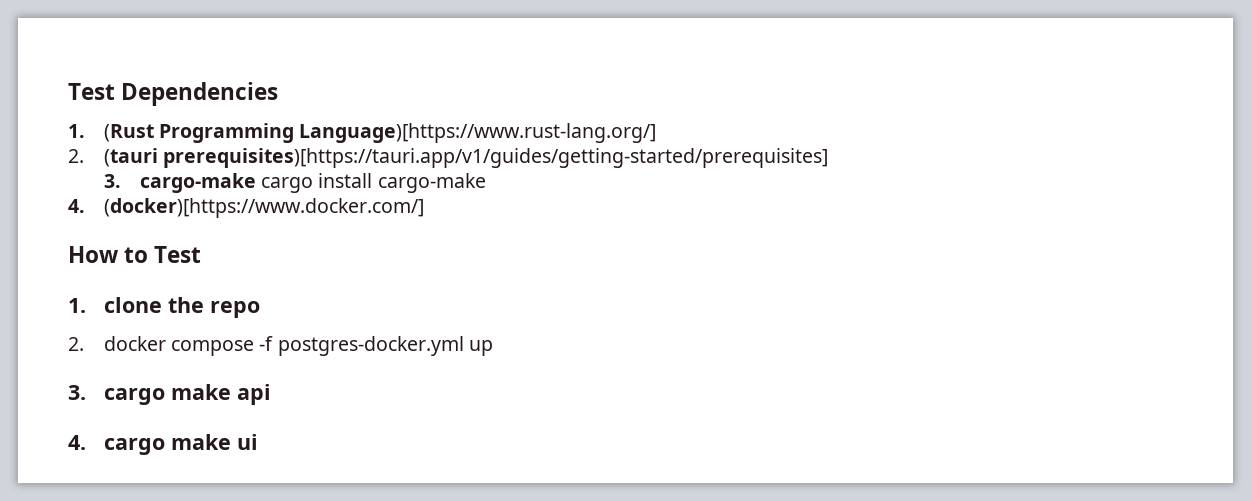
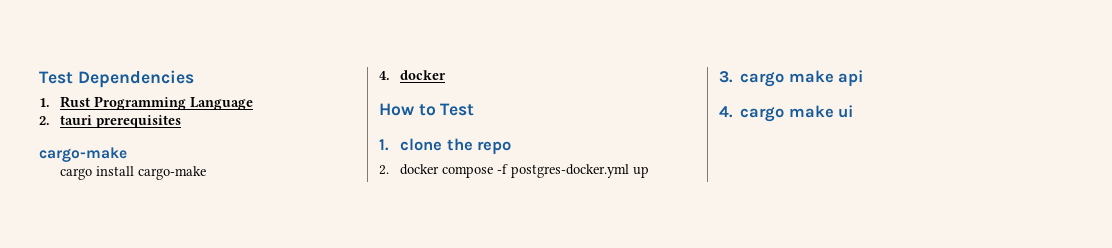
[103,123,657,143] [68,148,829,168] [103,173,256,193] (Rust Programming Language)[https://www.rust-lang.org/] // 2. (tauri prerequisites)[https://tauri.app/v1/guides/getting-started/prerequisites] // 3. cargo-make -> [60,96,254,110] [39,115,182,128] [39,147,127,162] Rust Programming Language // 2. tauri prerequisites // cargo-make //
[103,198,424,218] (docker)[https://www.docker.com/] -> [400,70,447,80] docker

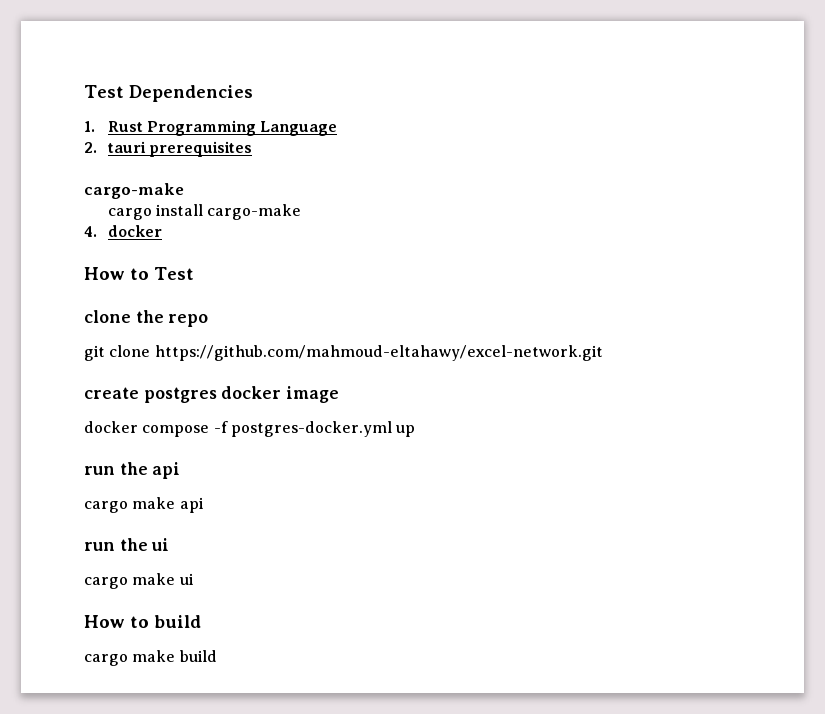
[379,139,389,151] 1. -> (194, 273) none
[379,165,389,175] 2. -> [84,345,603,361] [84,386,340,403] git clone https://github.com/mahmoud-eltahawy/excel-network.git // create postgres docker image //
[719,71,733,83] 3. -> [84,462,181,479] run the api //
[719,106,733,118] 4. -> [84,538,170,551] run the ui //
(854, 111) none -> [84,615,201,628] [84,650,217,666] // How to build // cargo make build

